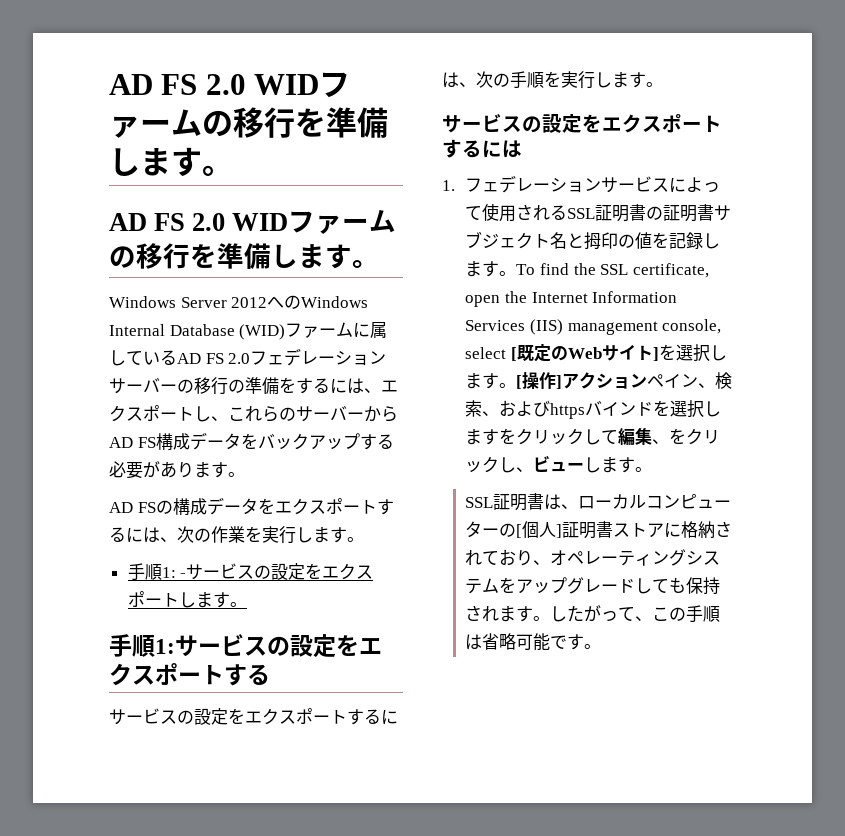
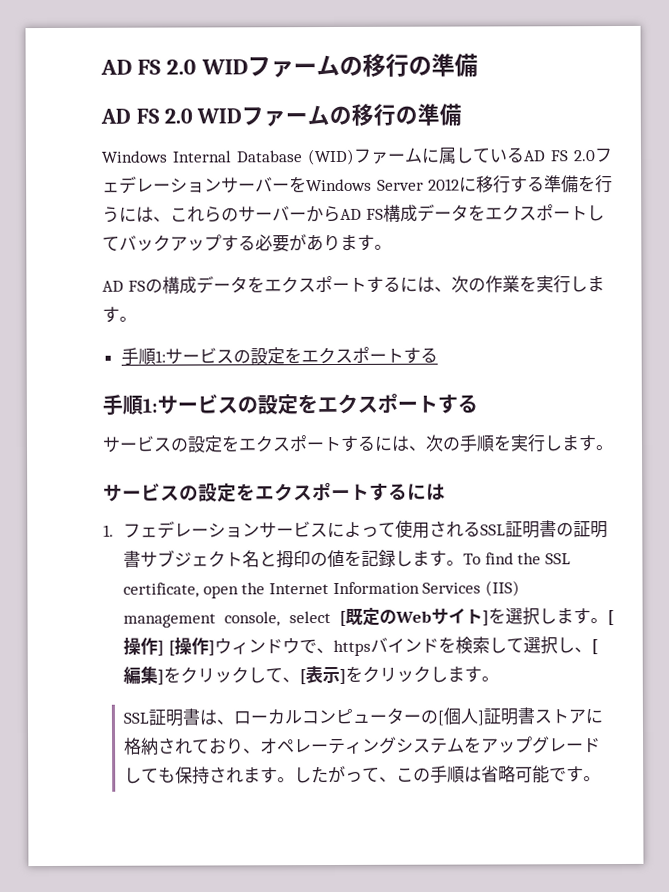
[109,72,351,98] [109,107,388,138] [109,147,233,177] [109,209,397,234] [109,243,379,270] [109,295,369,309] AD FS 2.0 WIDファームの移行を準備します。 // AD FS 2.0 WIDファームの移行を準備します。 // Windows Server 2012へのWindows -> [100,53,478,78] [100,103,463,127] [101,150,168,163] AD FS 2.0 WIDファームの移行の準備 // AD FS 2.0 WIDファームの移行の準備 // Windows
[177,377,398,395] [109,405,211,422] の移行の準備をするには、エクスポートし -> [289,175,613,194] [102,206,154,223] をWindows Server 2012に移行する準備を行うには
(258, 441) none -> [484,204,605,222] [102,236,120,251] エクスポートして
[180,563,374,580] [127,591,247,608] -サービスの設定をエクスポートします。 -> [164,346,438,365] サービスの設定をエクスポートする
[562,372,733,389] [465,400,722,419] [465,428,721,445] [465,455,602,473] アクションペイン、検索、およびhttpsバインドを選択しますをクリックして編集、をクリックし、ビューし -> [167,636,598,657] [123,665,449,685] [操作]ウィンドウで、httpsバインドを検索して選択し、[編集]をクリックして、[表示]をクリックし

